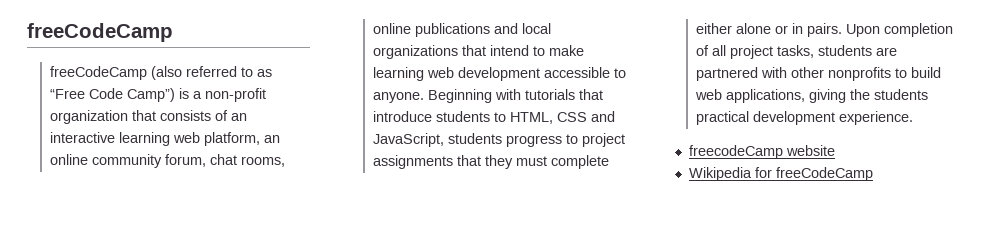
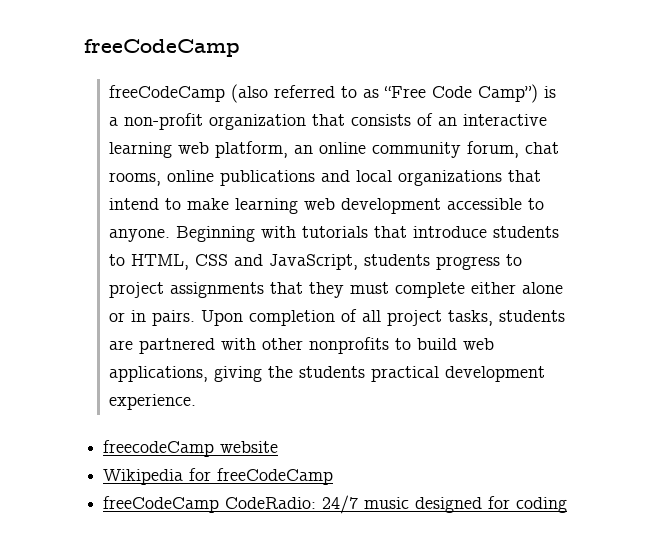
(873, 174) none -> [103,495,568,514] // freeCodeCamp CodeRadio: 24/7 music designed for coding

